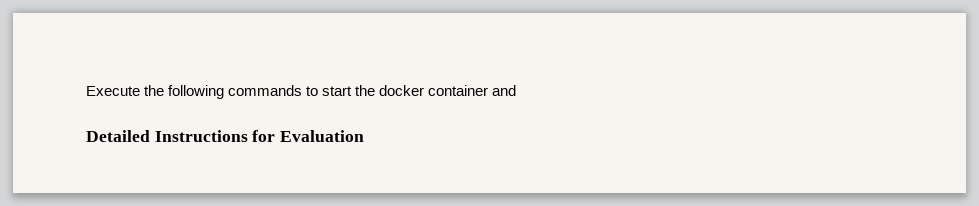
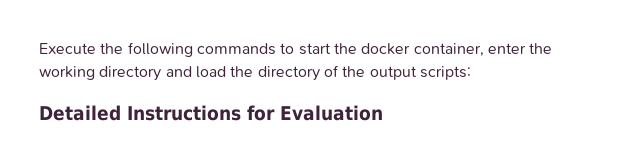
[428,85,517,96] container and -> [413,43,553,57] [39,65,471,81] container, enter the working directory and load the directory of the output scripts:

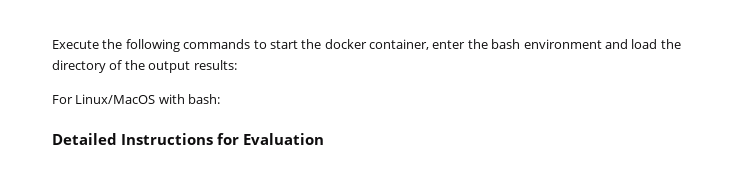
[39,66,162,81] working directory -> [491,39,602,49] bash environment
[419,66,471,80] scripts: -> [193,60,237,70] [52,94,221,104] results: // For Linux/MacOS with bash:

